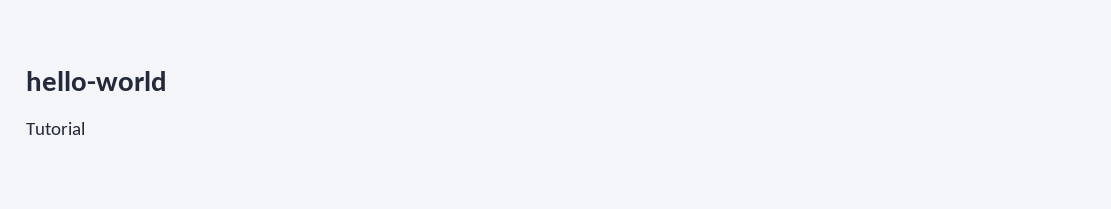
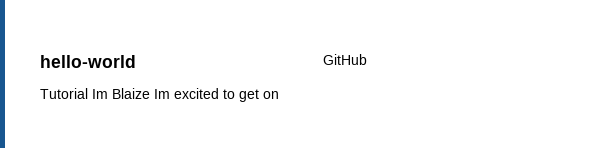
(85, 128) none -> [92,88,279,102] [323,54,367,65] Im Blaize Im excited to get on GitHub

